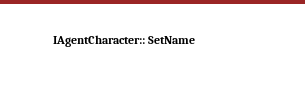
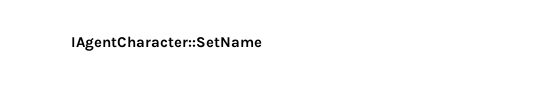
[53,35,196,47] IAgentCharacter:: SetName -> [71,36,262,51] IAgentCharacter::SetName

